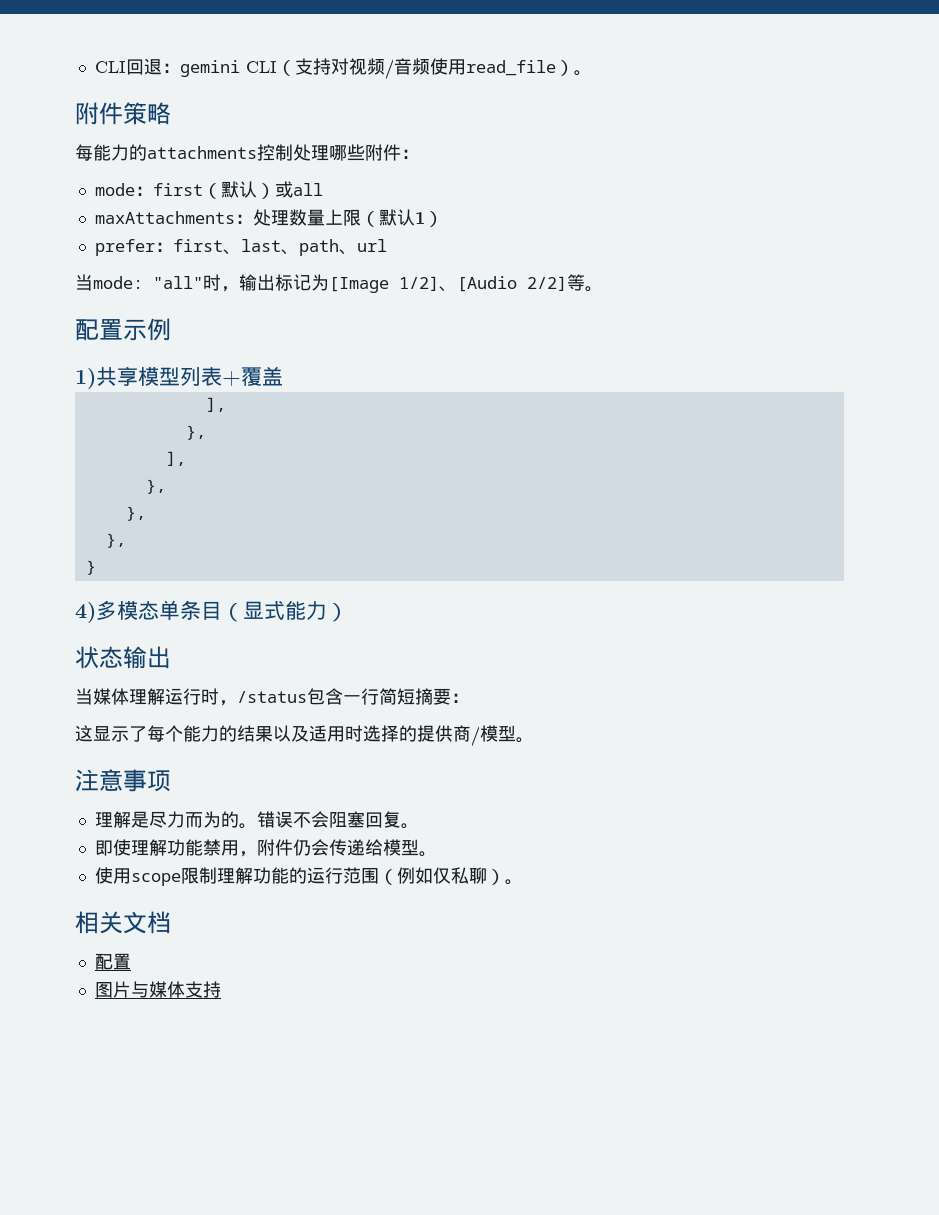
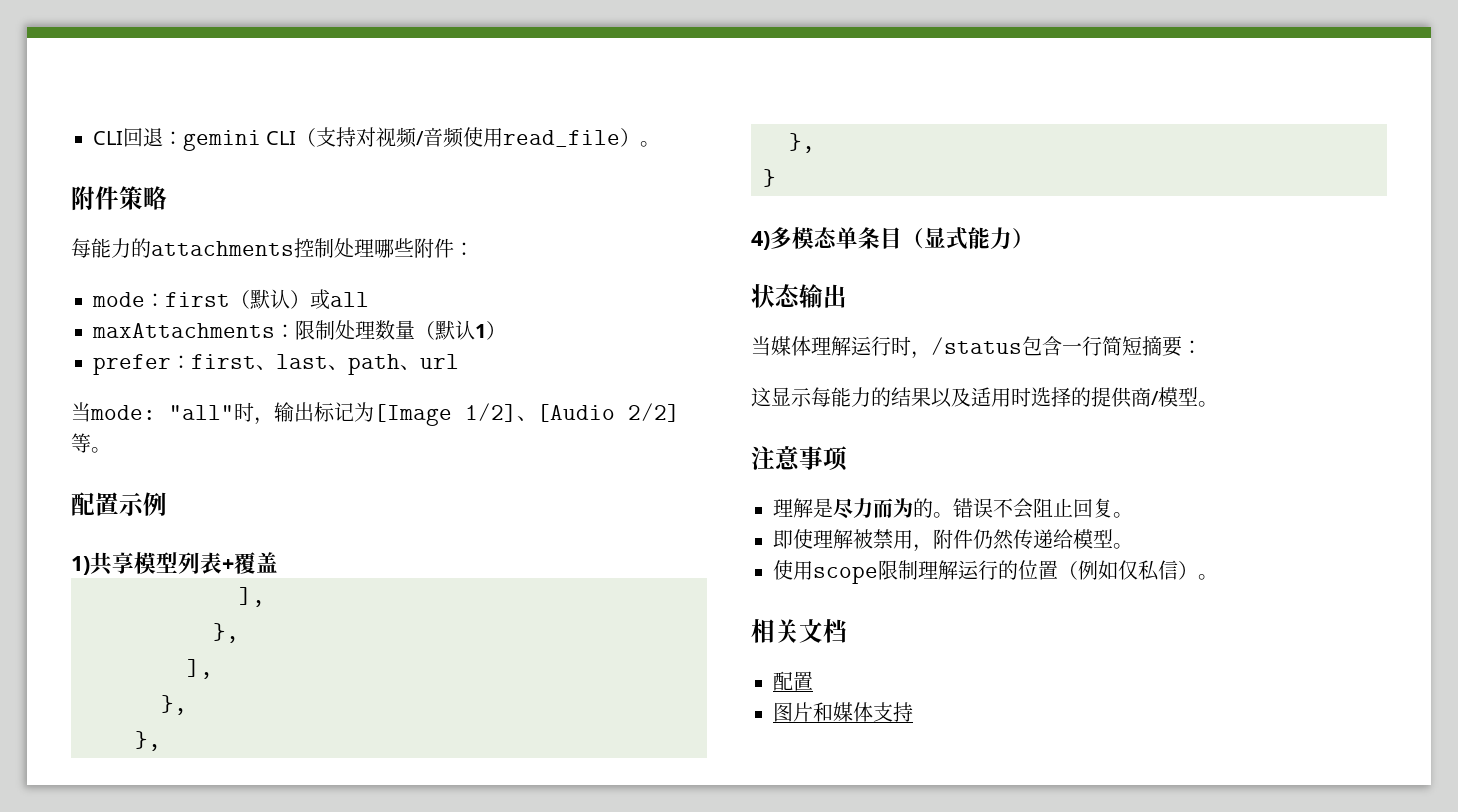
(253, 219) none -> [295,320,335,340] 限制
[324,209,361,226] 上限 -> (415, 329) none
[129,725,183,742] 了每个 -> [811,387,831,407] 每
[346,811,365,828] 塞 -> [1053,498,1073,517] 止
[166,839,203,856] 功能 -> [853,529,873,549] 被
[310,839,329,856] 会 -> [993,529,1014,550] 然
[252,867,379,884] 功能的运行范围 -> [958,560,1058,580] 运行的位置
[468,867,487,884] 聊 -> [1158,560,1178,580] 信
[130,981,149,998] 与 -> [813,702,833,722] 和

